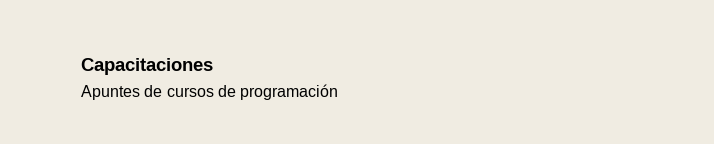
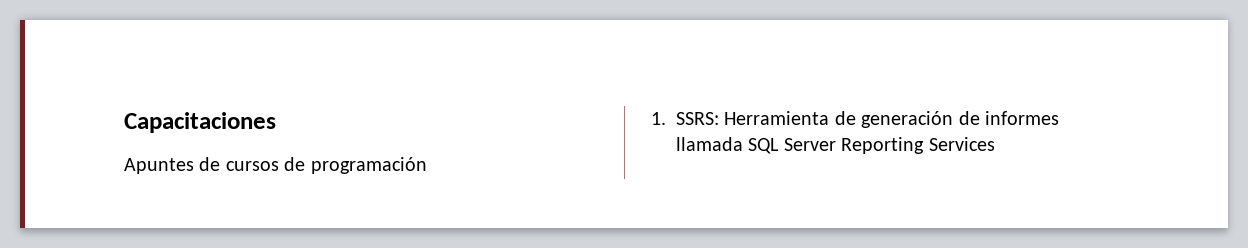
(339, 92) none -> [651,111,1059,128] [676,137,995,154] // 1. SSRS: Herramienta de generación de informes llamada SQL Server Reporting Services

